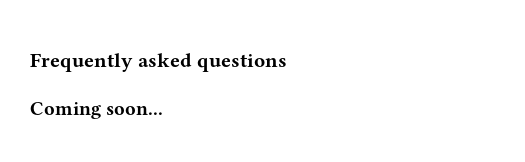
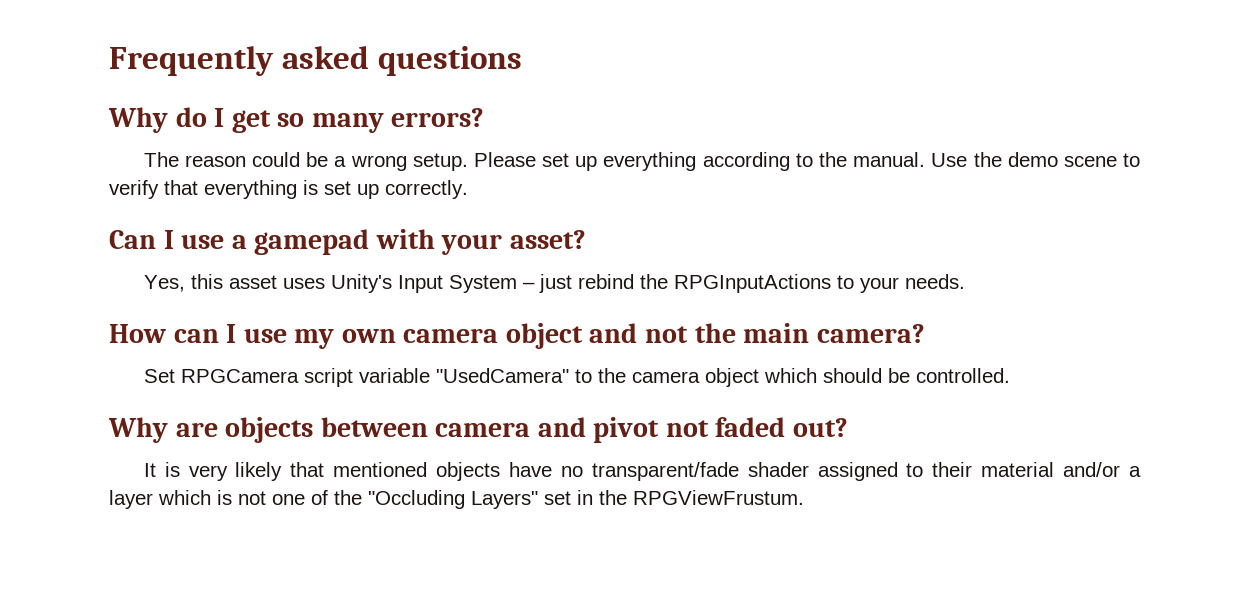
[30,102,164,119] Coming soon... -> [108,107,485,133] [143,152,1140,171] [109,180,468,199] [109,229,586,255] [143,274,965,293] [109,323,925,349] [143,368,1010,387] [108,417,849,443] [143,462,1141,481] [109,490,804,509] Why do I get so many errors? // The reason could be a wrong setup. Please set up everything according to the manual. Use the demo scene to verify that everything is set up correctly. // Can I use a gamepad with your asset? // Yes, this asset uses Unity's Input System – just rebind the RPGInputActions to your needs. // How can I use my own camera object and not the main camera? // Set RPGCamera script variable "UsedCamera" to the camera object which should be controlled. // Why are objects between camera and pivot not faded out? // It is very likely that mentioned objects have no transparent/fade shader assigned to their material and/or a layer which is not one of the "Occluding Layers" set in the RPGViewFrustum.

